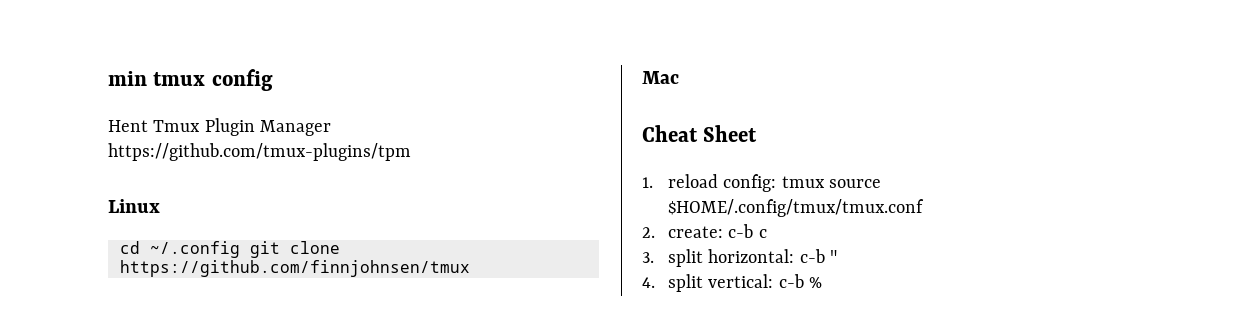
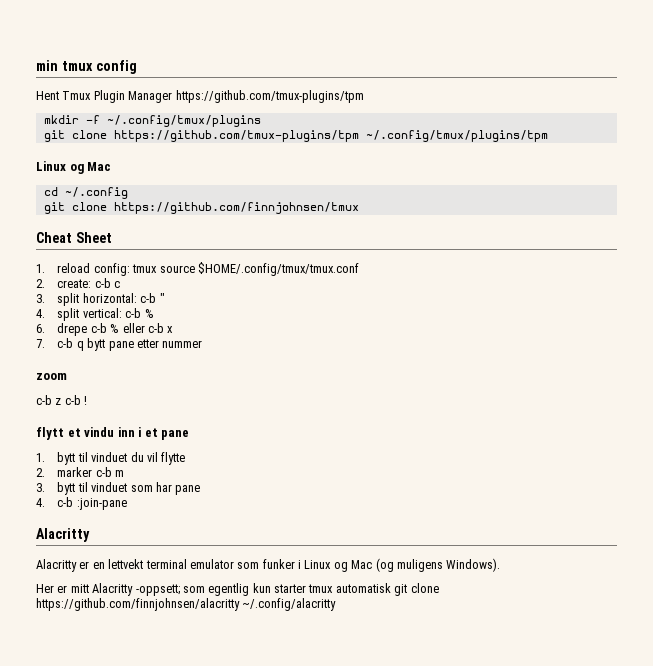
[108,199,160,213] // Linux -> [43,115,261,127] [43,130,548,142] [36,161,112,174] // mkdir -f ~/.config/tmux/plugins // git clone https://github.com/tmux-plugins/tpm ~/.config/tmux/plugins/tpm // Linux og Mac
(240, 249) none -> (128, 193) //
[642,71,679,84] // Mac -> (359, 208) none
(823, 282) none -> [36,323,174,336] [36,338,203,351] [36,373,67,380] [36,395,88,405] [36,427,190,440] [36,452,186,465] [36,467,125,477] [36,482,201,495] [36,497,127,510] [36,528,90,542] [36,558,501,572] [36,583,439,596] [36,598,337,611] // 6. drepe c-b % eller c-b x // 7. c-b q bytt pane etter nummer // zoom // c-b z c-b ! // flytt et vindu inn i et pane // 1. bytt til vinduet du vil flytte // 2. marker c-b m // 3. bytt til vinduet som har pane // 4. c-b :join-pane // Alacritty // Alacritty er en lettvekt terminal emulator som funker i Linux og Mac (og muligens Windows). // Her er mitt Alacritty -oppsett; som egentlig kun starter tmux automatisk git clone https://github.com/finnjohnsen/alacritty ~/.config/alacritty

